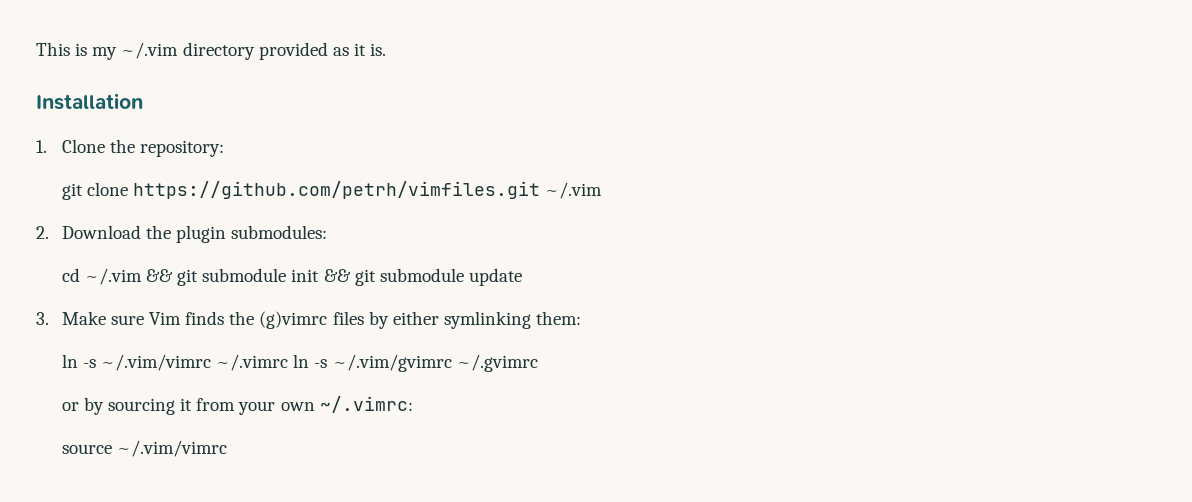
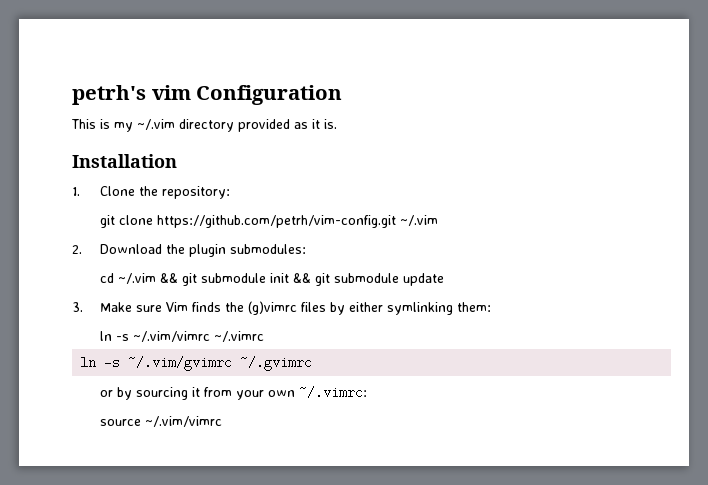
(36, 49) none -> [72,85,343,105] petrh's vim Configuration //
[133,181,541,199] https://github.com/petrh/vimfiles.git -> [156,215,396,228] https://github.com/petrh/vim-config.git
(289, 362) none -> (264, 336) //

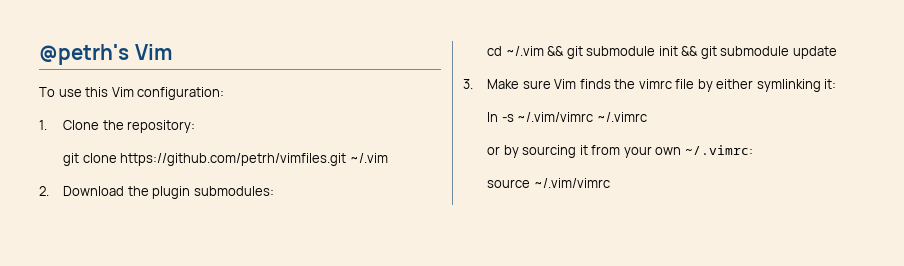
[72,85,343,105] [71,119,337,132] [72,154,177,168] petrh's vim Configuration // This is my ~/.vim directory provided as it is. // Installation -> [39,44,172,65] [39,87,225,100] @petrh's Vim // To use this Vim configuration:
[156,215,396,228] https://github.com/petrh/vim-config.git -> [120,153,347,166] https://github.com/petrh/vimfiles.git
[247,301,326,315] (g)vimrc files -> [638,79,695,89] vimrc file
[456,302,491,312] them: -> [824,79,837,89] it:
[80,356,313,371] // ln -s ~/.vim/gvimrc ~/.gvimrc -> (647, 117) none

